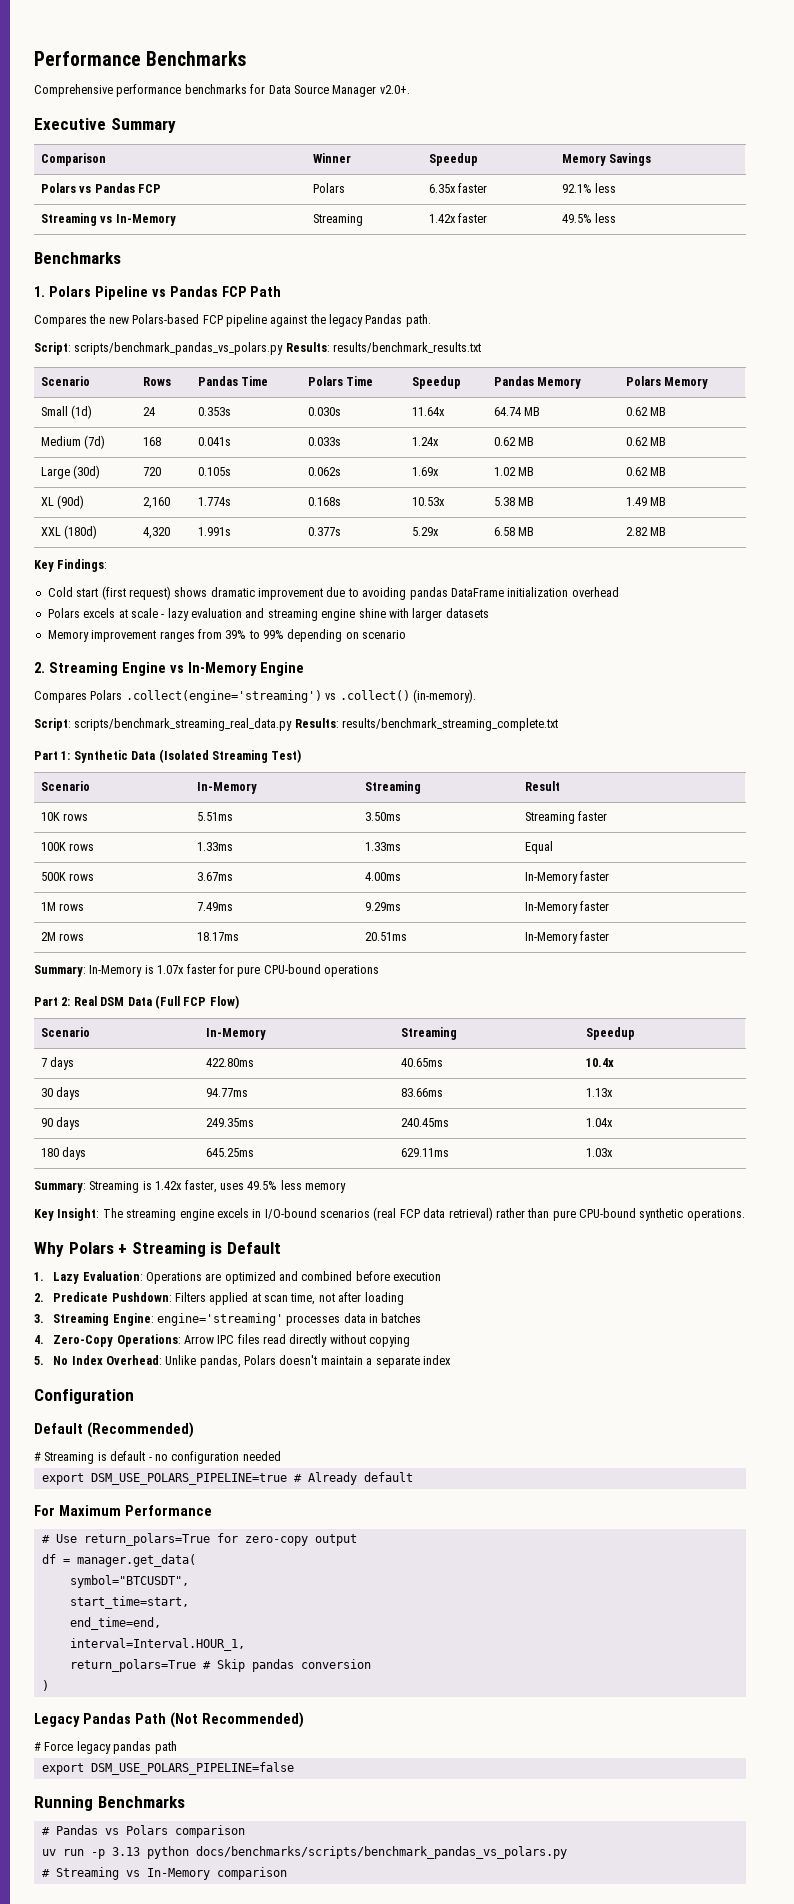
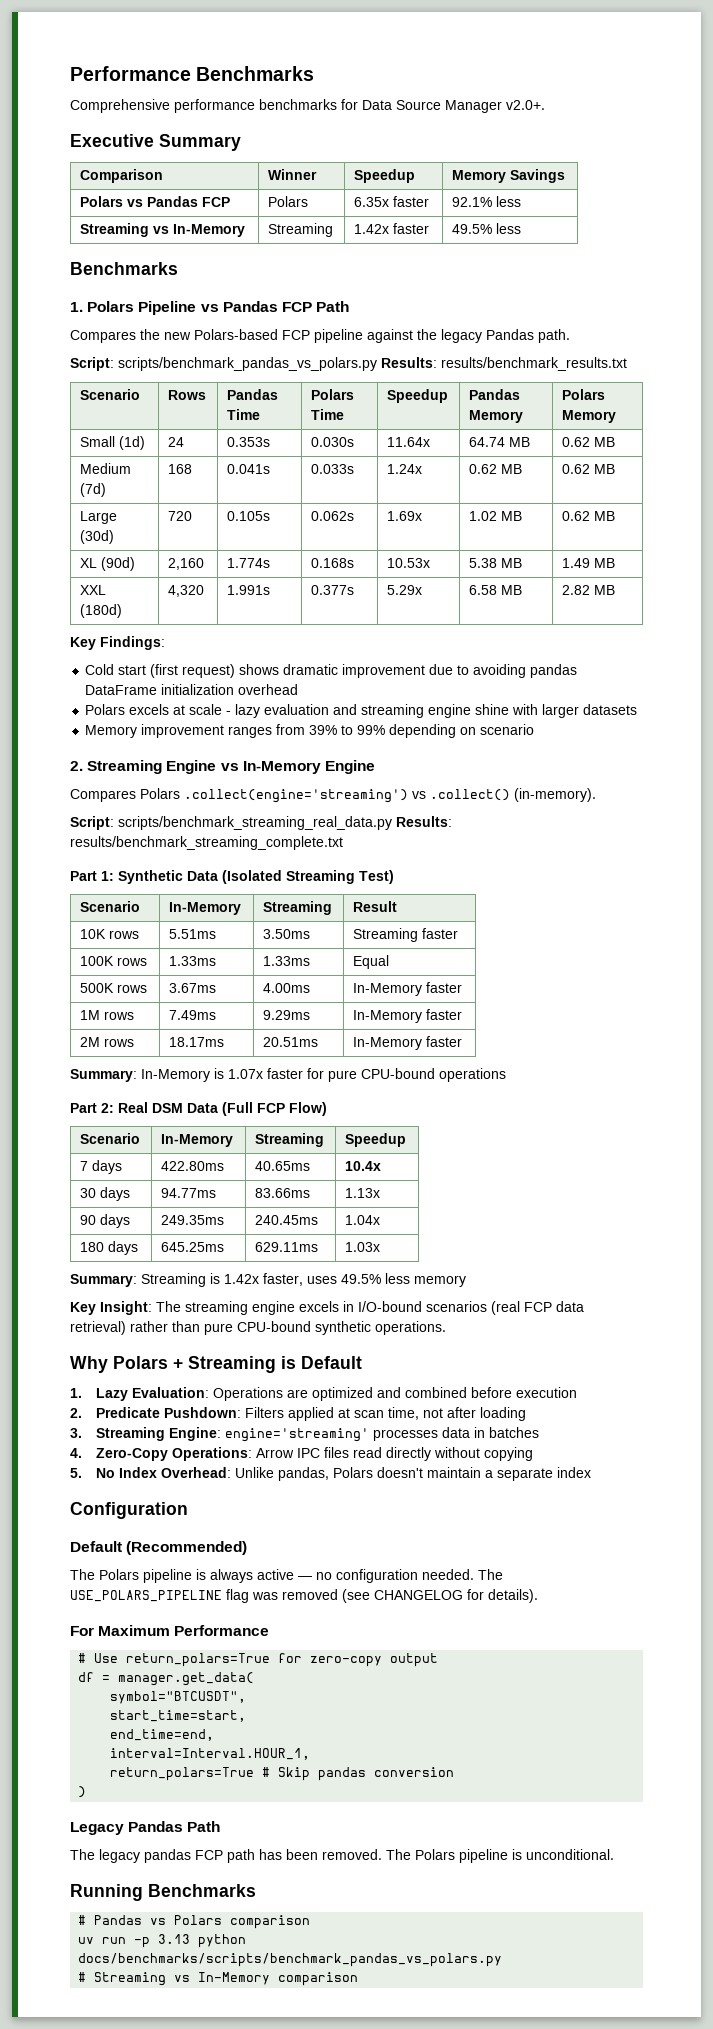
[34,1451,281,1464] [41,1472,413,1485] # Streaming is default - no configuration needed // export DSM_USE_POLARS_PIPELINE=true # Already default -> [70,1569,503,1583] [70,1589,538,1603] The Polars pipeline is always active — no configuration needed. The USE_POLARS_PIPELINE flag was removed (see CHANGELOG for details).
[169,1712,304,1728] [34,1742,74,1751] (Not Recommended) // # Force -> [70,1849,95,1860] // The
(152, 1747) none -> [195,1850,223,1860] FCP
[41,1762,294,1775] // export DSM_USE_POLARS_PIPELINE=false -> [259,1849,614,1863] has been removed. The Polars pipeline is unconditional.

